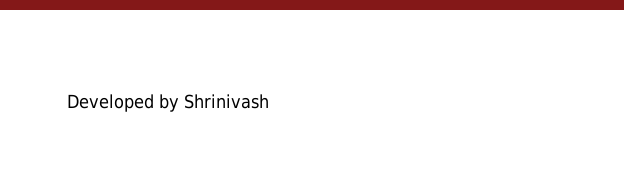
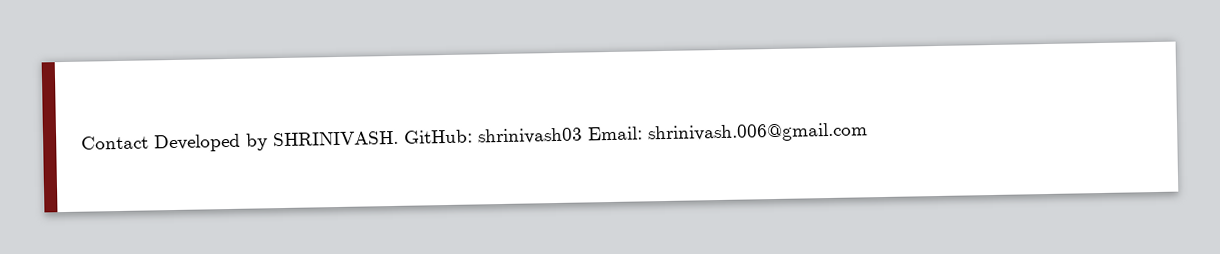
(67, 103) none -> [81,135,149,150] Contact
[184,94,269,109] Shrinivash -> [273,122,868,147] SHRINIVASH. GitHub: shrinivash03 Email: shrinivash.006@gmail.com

